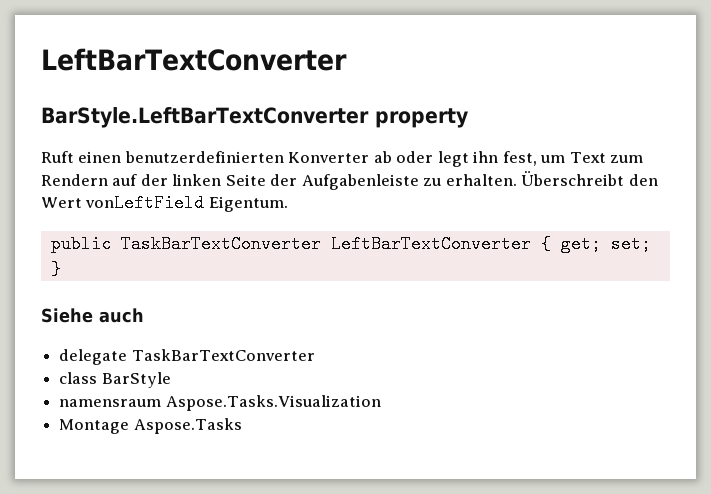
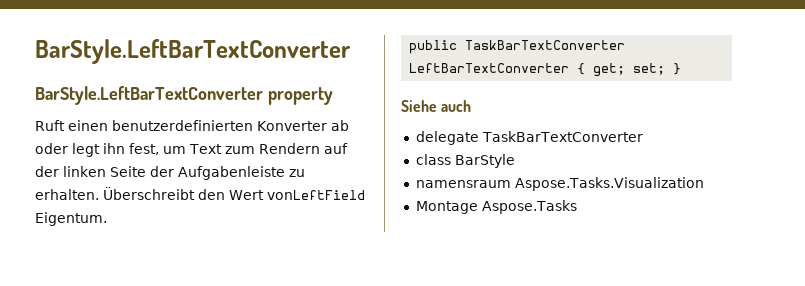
[41,48,347,71] LeftBarTextConverter -> [35,39,351,64] BarStyle.LeftBarTextConverter

